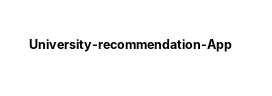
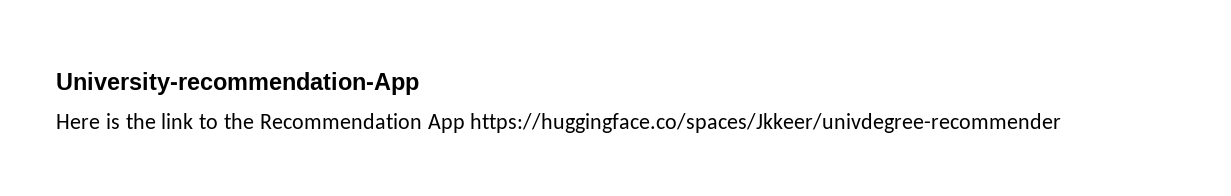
(232, 45) none -> [56,113,1062,133] // Here is the link to the Recommendation App https://huggingface.co/spaces/Jkkeer/univdegree-recommender

